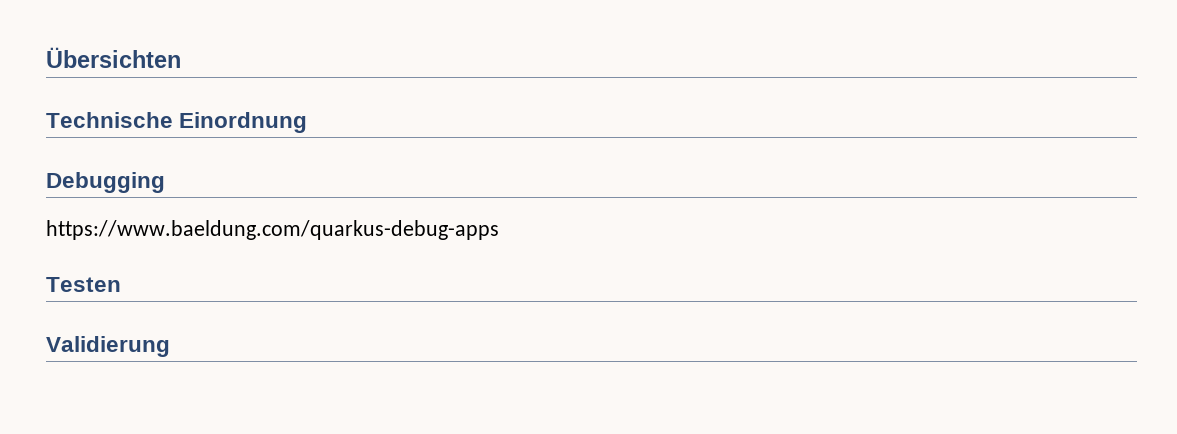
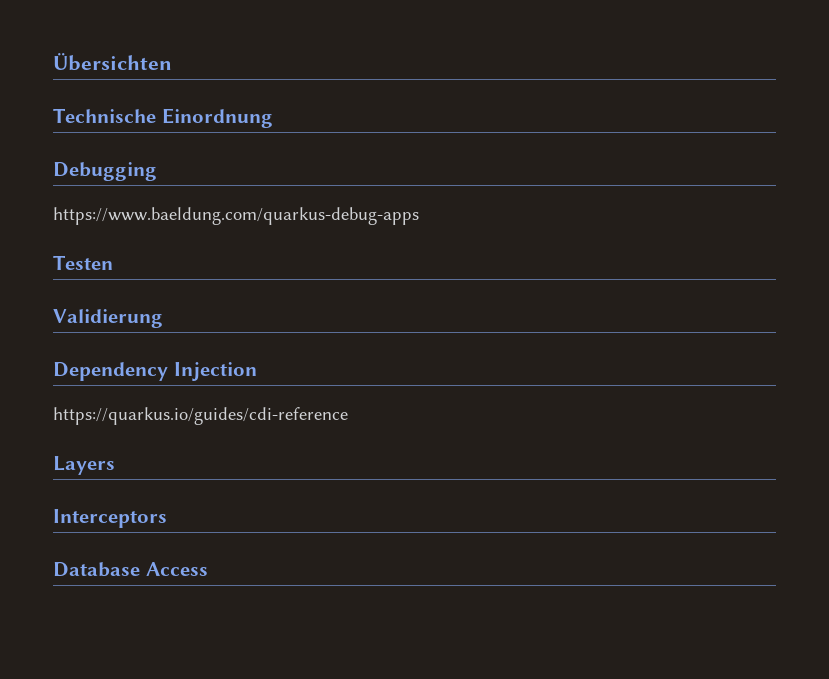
(170, 346) none -> [53,362,257,381] [53,407,348,425] [53,456,115,475] [53,509,167,528] [53,562,208,577] // Dependency Injection // https://quarkus.io/guides/cdi-reference // Layers // Interceptors // Database Access

